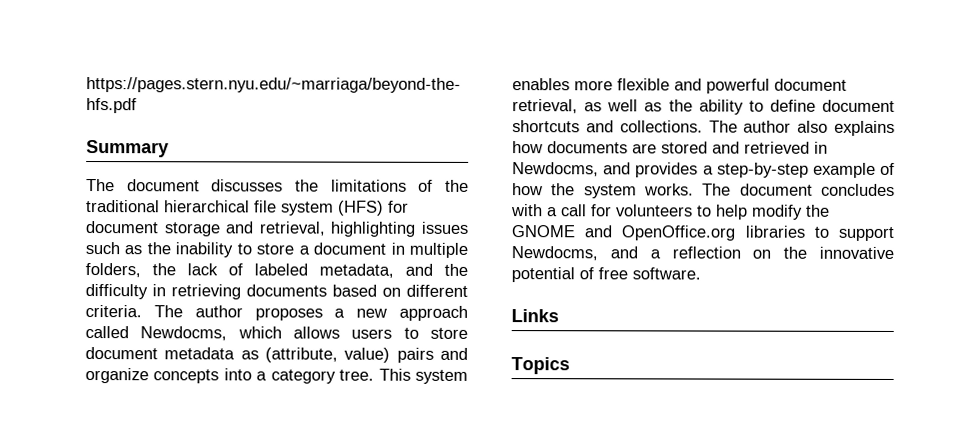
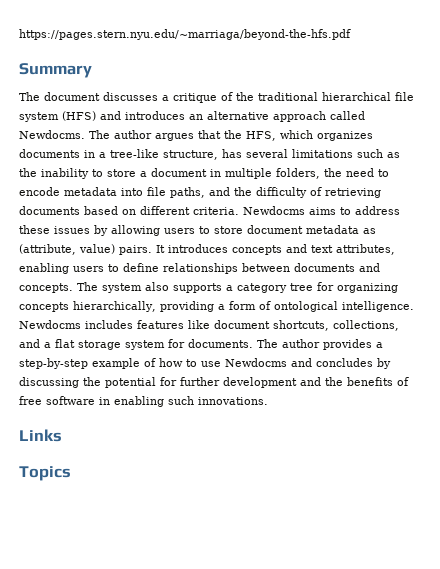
[295,179,407,192] the limitations -> [162,93,217,103] a critique
[388,200,409,213] [85,221,469,237] for document storage and retrieval, highlighting issues -> [100,111,365,122] [19,130,373,141] [19,149,353,160] and introduces an alternative approach called Newdocms. The author argues that the HFS, which organizes documents in a tree-like structure, has several limitations
[187,263,394,278] lack of labeled metadata, -> [346,168,389,177] [19,187,205,198] need to encode metadata into file paths,
[152,284,166,297] in -> [310,187,322,196] of
[153,305,468,321] [85,326,340,341] The author proposes a new approach called Newdocms, which allows -> [243,206,400,215] [19,225,160,236] Newdocms aims to address these issues by allowing
[396,347,468,363] [85,368,468,384] [512,78,847,94] [512,99,895,115] [512,120,895,136] [512,141,828,154] [512,162,632,177] pairs and organize concepts into a category tree. This system enables more flexible and powerful document retrieval, as well as the ability to define document shortcuts and collections. The author also explains how documents are stored and retrieved in Newdocms, and -> [119,244,395,255] [19,263,380,274] [19,282,398,293] [19,301,414,312] [19,320,399,331] [19,339,320,350] pairs. It introduces concepts and text attributes, enabling users to define relationships between documents and concepts. The system also supports a category tree for organizing concepts hierarchically, providing a form of ontological intelligence. Newdocms includes features like document shortcuts, collections, and a flat storage system for documents. The author
[551,183,895,199] [511,204,830,220] [511,225,894,241] [511,246,894,261] [511,267,701,283] the system works. The document concludes with a call for volunteers to help modify the GNOME and OpenOffice.org libraries to support Newdocms, and a reflection on the innovative potential of free software. -> [186,358,391,369] [19,377,409,388] [19,396,268,407] to use Newdocms and concludes by discussing the potential for further development and the benefits of free software in enabling such innovations.

